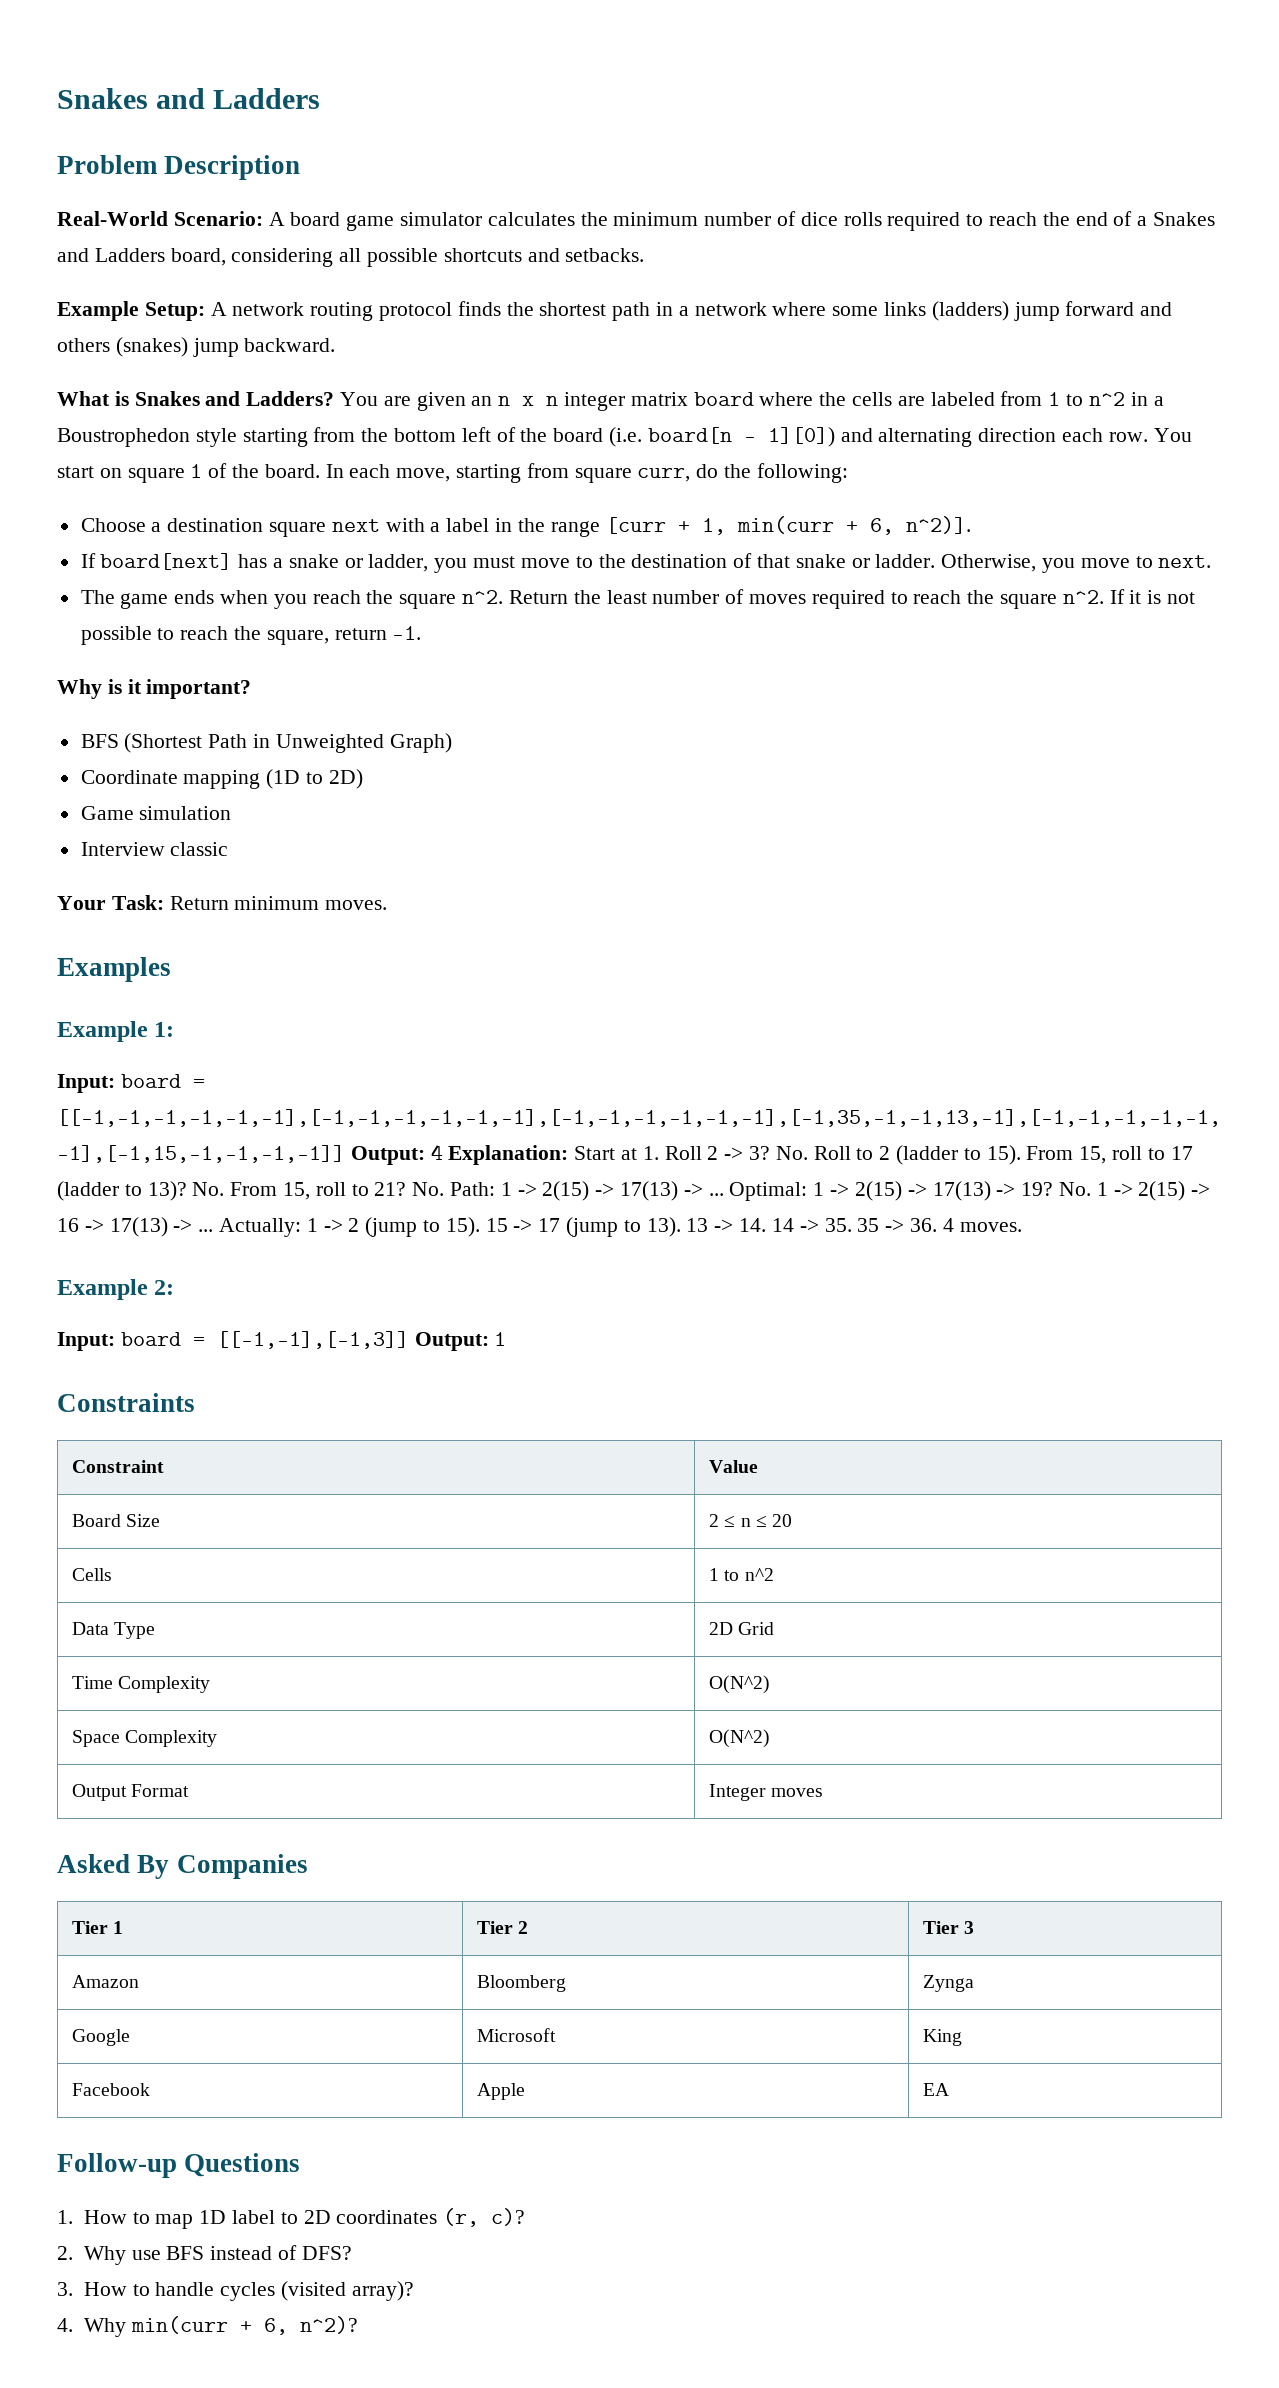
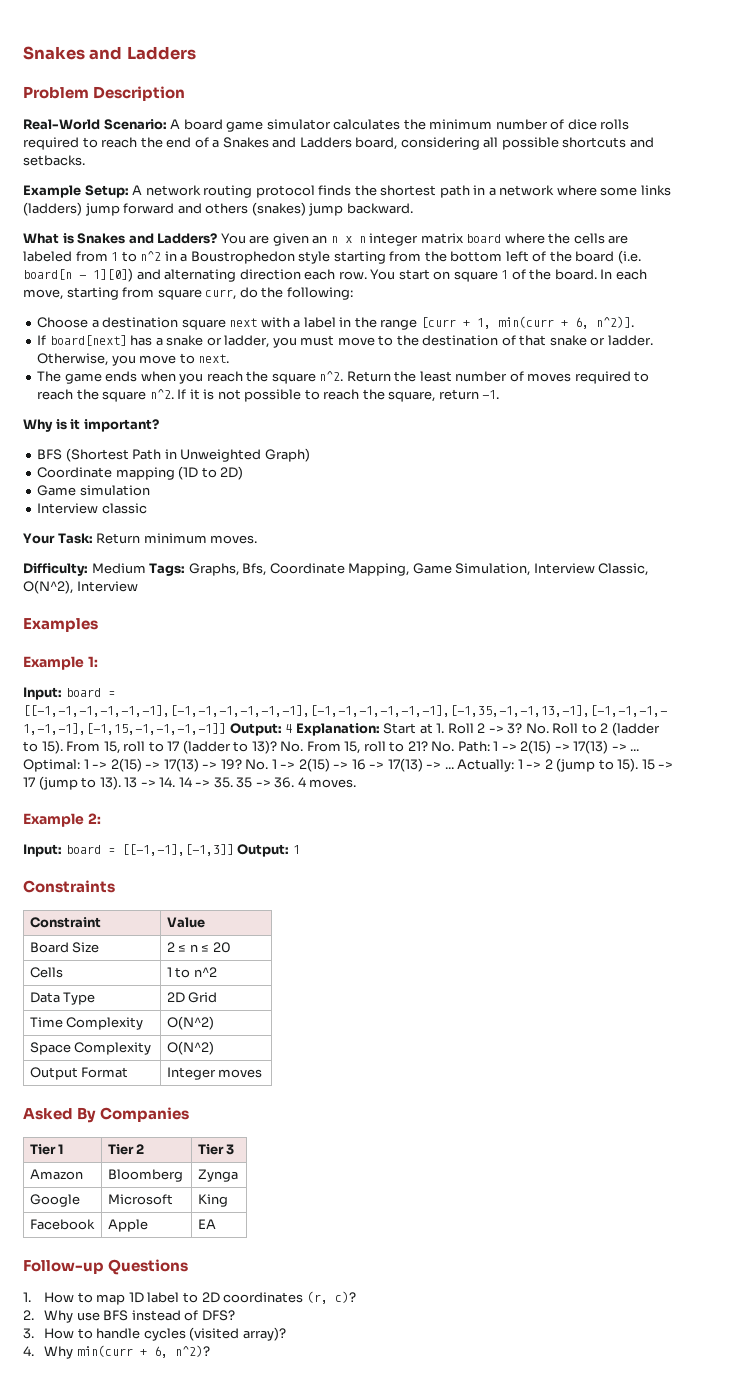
(388, 905) none -> [23,563,649,576] [23,580,138,594] // Difficulty: Medium Tags: Graphs, Bfs, Coordinate Mapping, Game Simulation, Interview Classic, O(N^2), Interview

